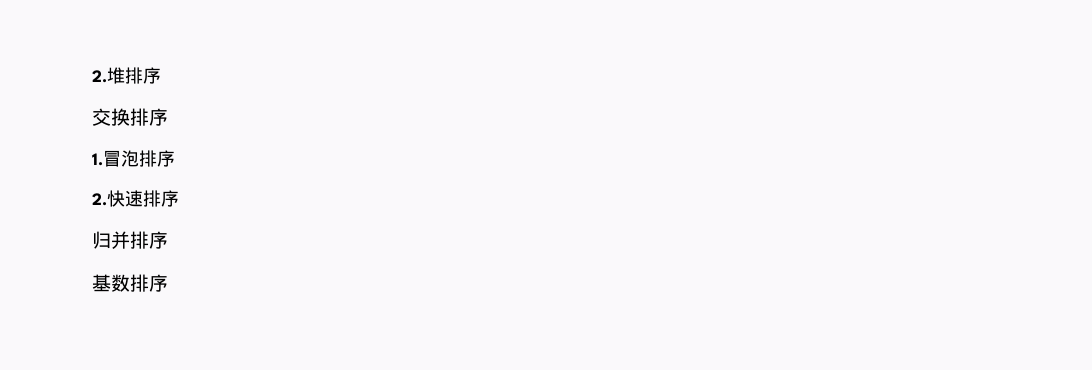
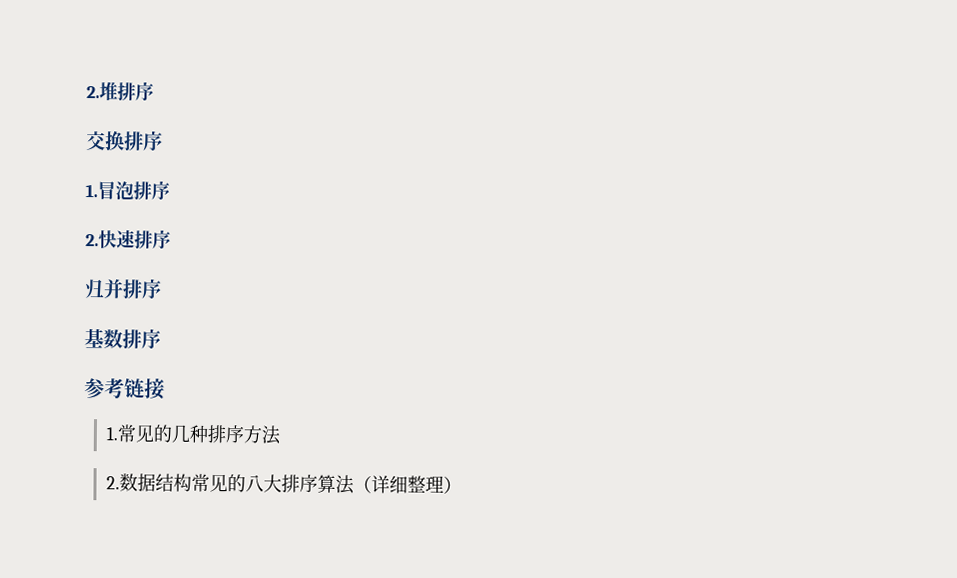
(168, 283) none -> [84,378,165,400] [105,424,281,445] [105,473,462,495] // 参考链接 // 1.常见的几种排序方法 // 2.数据结构常见的八大排序算法（详细整理）

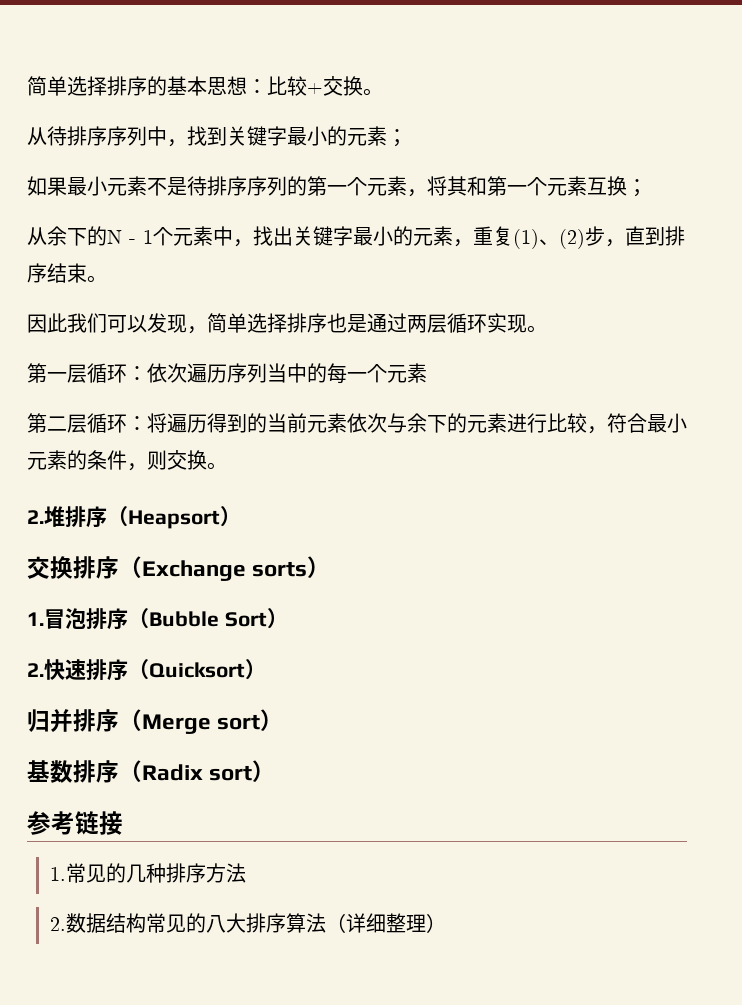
(86, 92) none -> [27,76,383,96] [27,126,407,147] [27,176,647,197] [27,226,685,249] [27,263,107,283] [27,313,547,334] [27,363,427,384] [27,413,687,434] [27,450,227,471] 简单选择排序的基本思想：比较+交换。 // 从待排序序列中，找到关键字最小的元素； // 如果最小元素不是待排序序列的第一个元素，将其和第一个元素互换； // 从余下的N - 1个元素中，找出关键字最小的元素，重复(1)、(2)步，直到排序结束。 // 因此我们可以发现，简单选择排序也是通过两层循环实现。 // 第一层循环：依次遍历序列当中的每一个元素 // 第二层循环：将遍历得到的当前元素依次与余下的元素进行比较，符合最小元素的条件，则交换。 //
(154, 91) none -> [107,506,241,529] （Heapsort）
(163, 140) none -> [119,556,331,581] （Exchange sorts）
(170, 190) none -> [128,608,288,629] （Bubble Sort）
(171, 239) none -> [128,659,266,680] （Quicksort）
(162, 288) none -> [119,709,284,734] （Merge sort）
(161, 338) none -> [119,760,276,782] （Radix sort）

